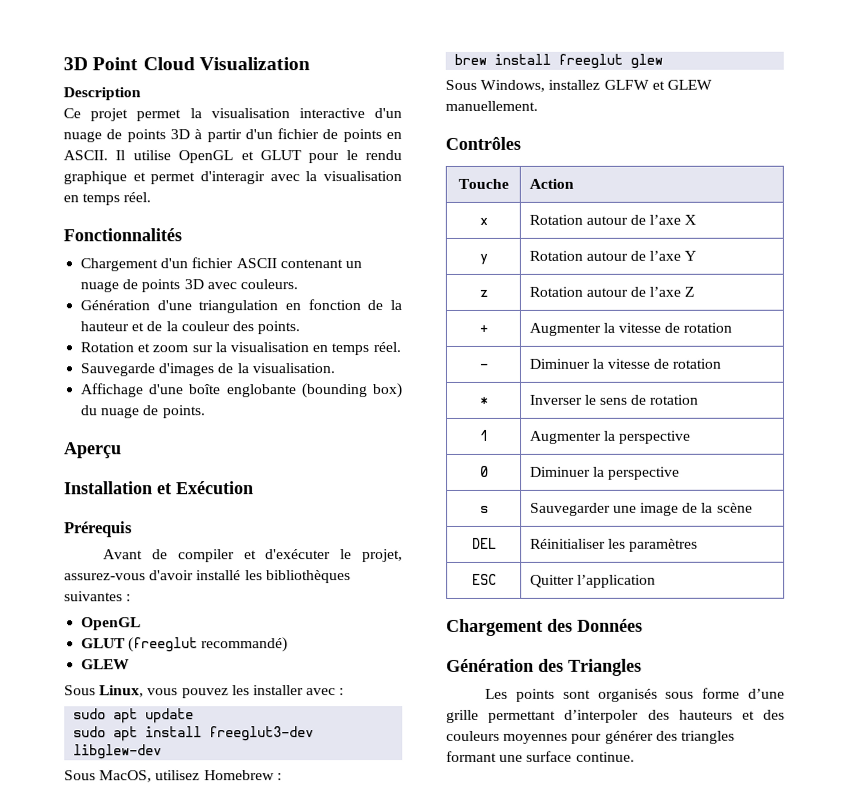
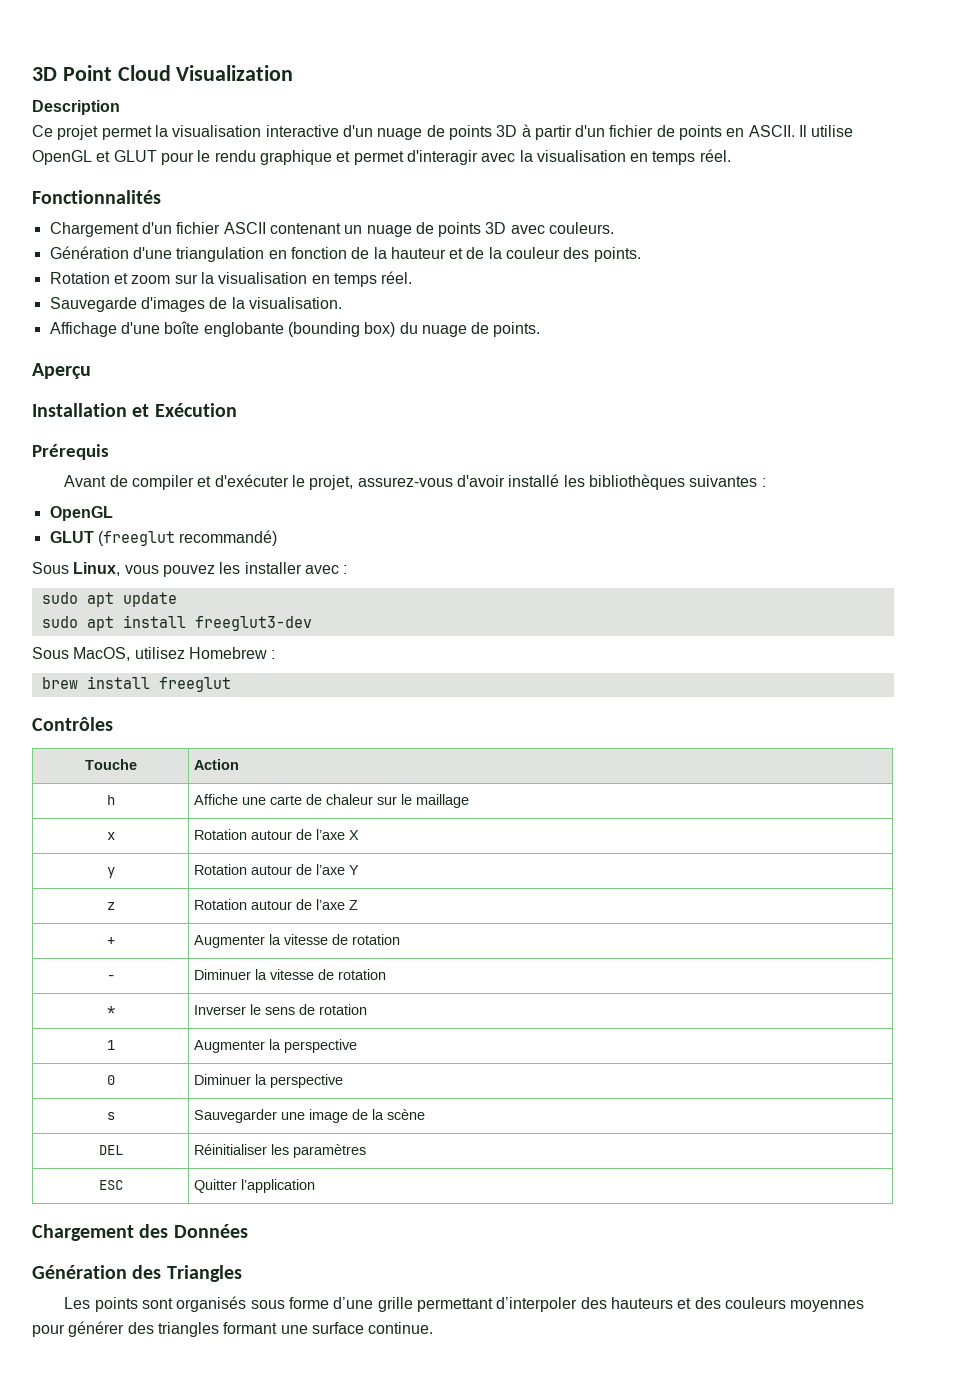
[81,659,131,670] // GLEW -> (278, 538) none
[73,744,163,760] libglew-dev -> (312, 623) none
[630,53,664,69] [445,79,712,92] [445,100,538,111] [445,136,521,150] [457,178,509,189] [528,178,574,189] glew // Sous Windows, installez GLFW et GLEW manuellement. // Contrôles // Touche | Action -> [32,717,113,731] [84,759,137,770] [194,759,240,770] [106,795,115,805] [194,794,470,808] // Contrôles // Touche | Action // h | Affiche une carte de chaleur sur le maillage

